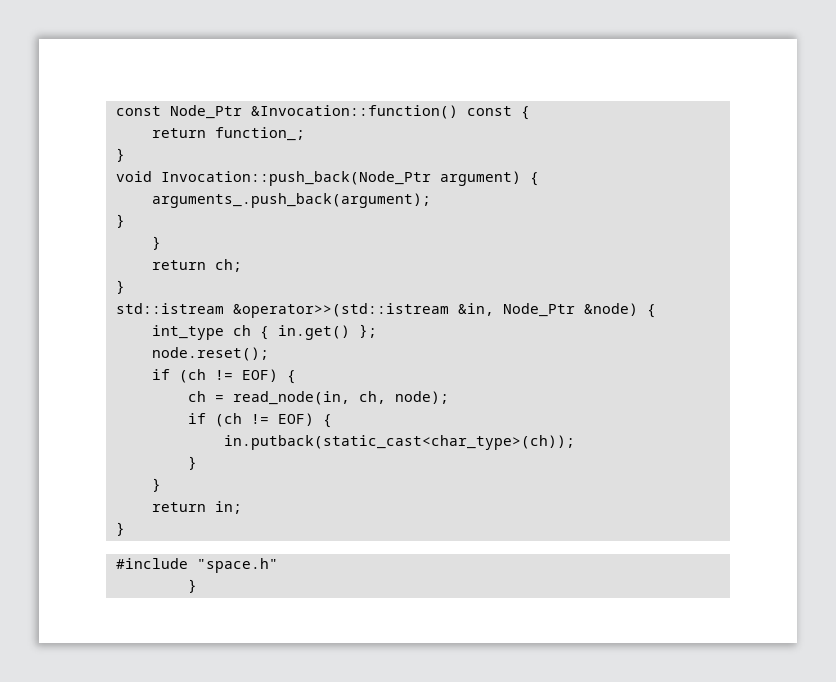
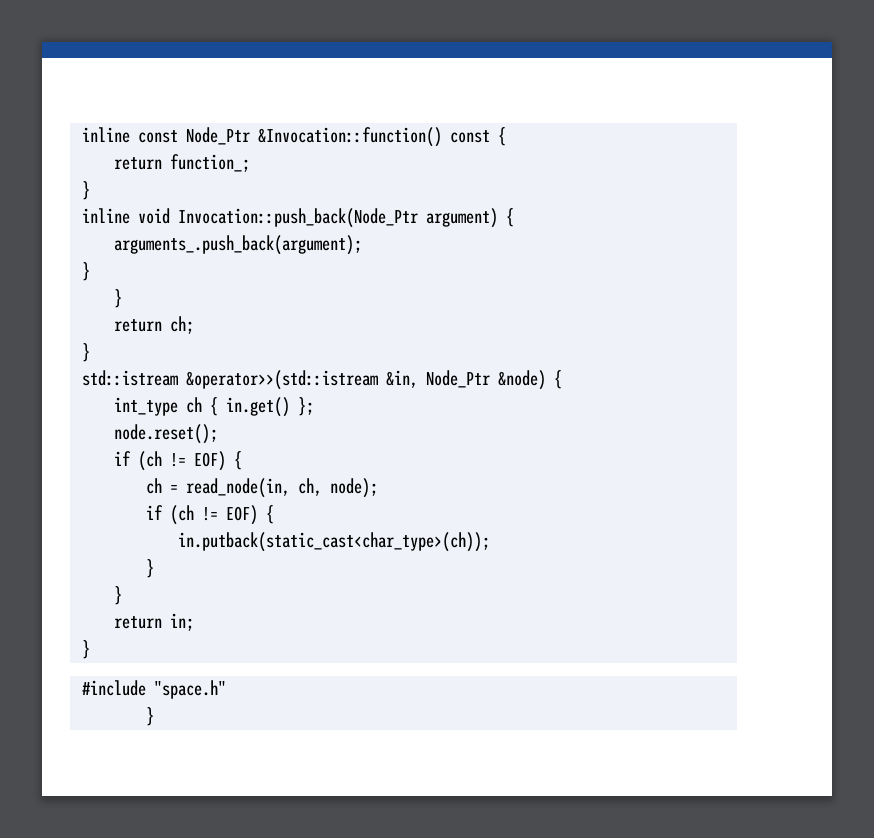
(115, 111) none -> [81,127,130,143] inline
(125, 155) none -> [81,208,130,224] inline

